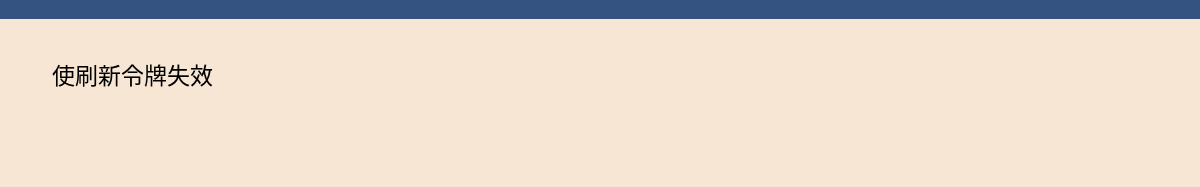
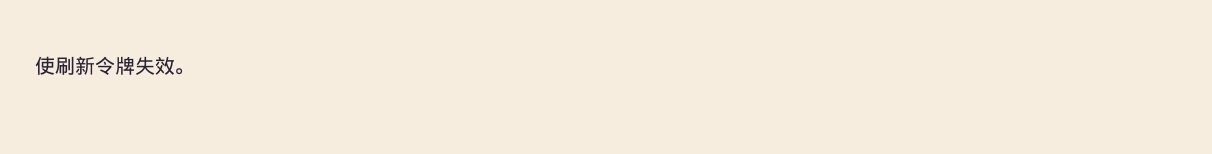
(213, 75) none -> [175,68,194,75] 。

